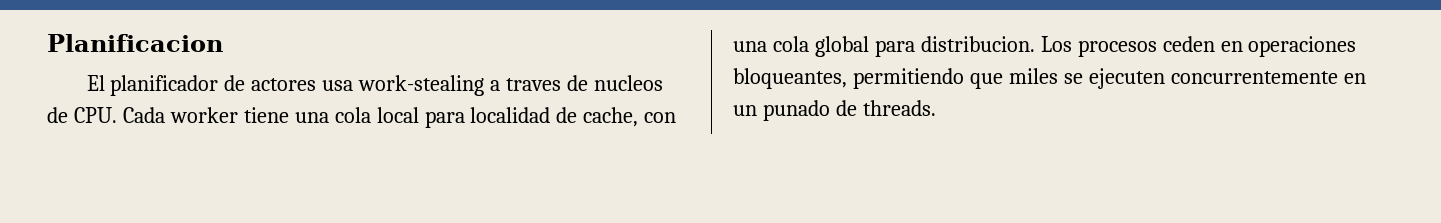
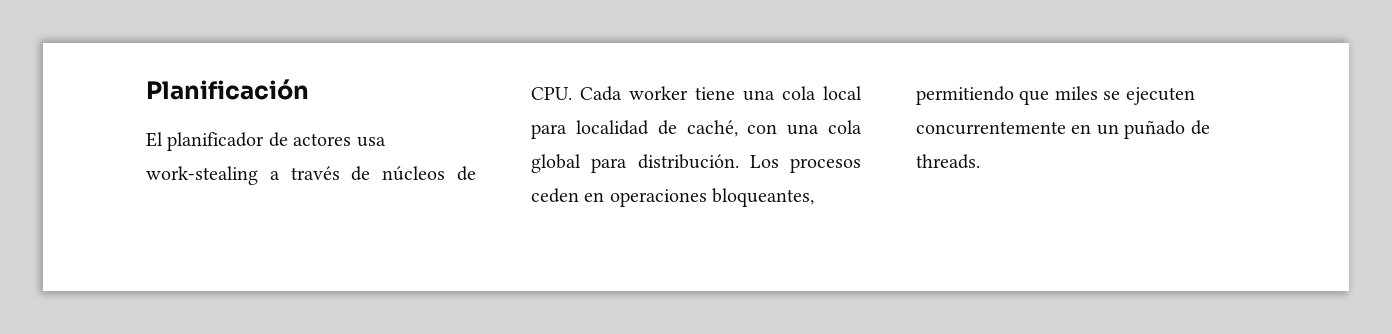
[47,34,223,52] Planificacion -> [146,79,309,100] Planificación
[506,75,663,91] traves de nucleos -> [290,166,446,181] través de núcleos
[583,107,639,127] cache, -> [686,120,738,137] caché,
[920,36,1035,52] distribucion. -> [637,154,739,169] distribución.
[762,100,830,121] punado -> [1124,120,1186,139] puñado

